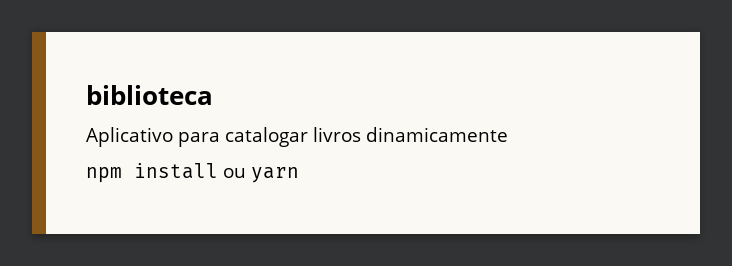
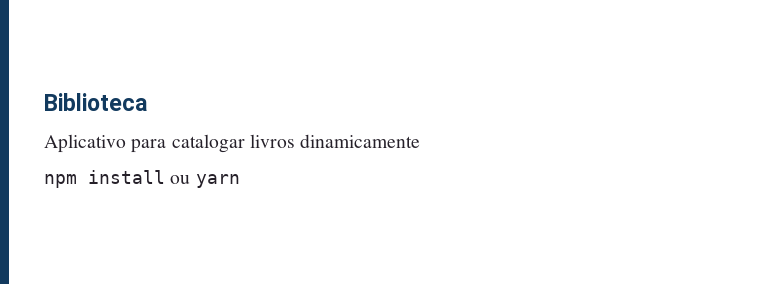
[86,85,213,105] biblioteca -> [44,93,147,111] Biblioteca

